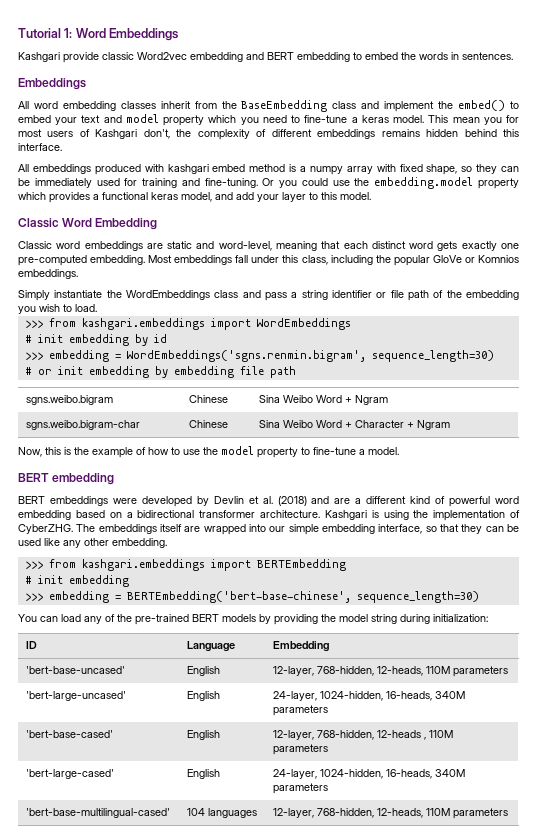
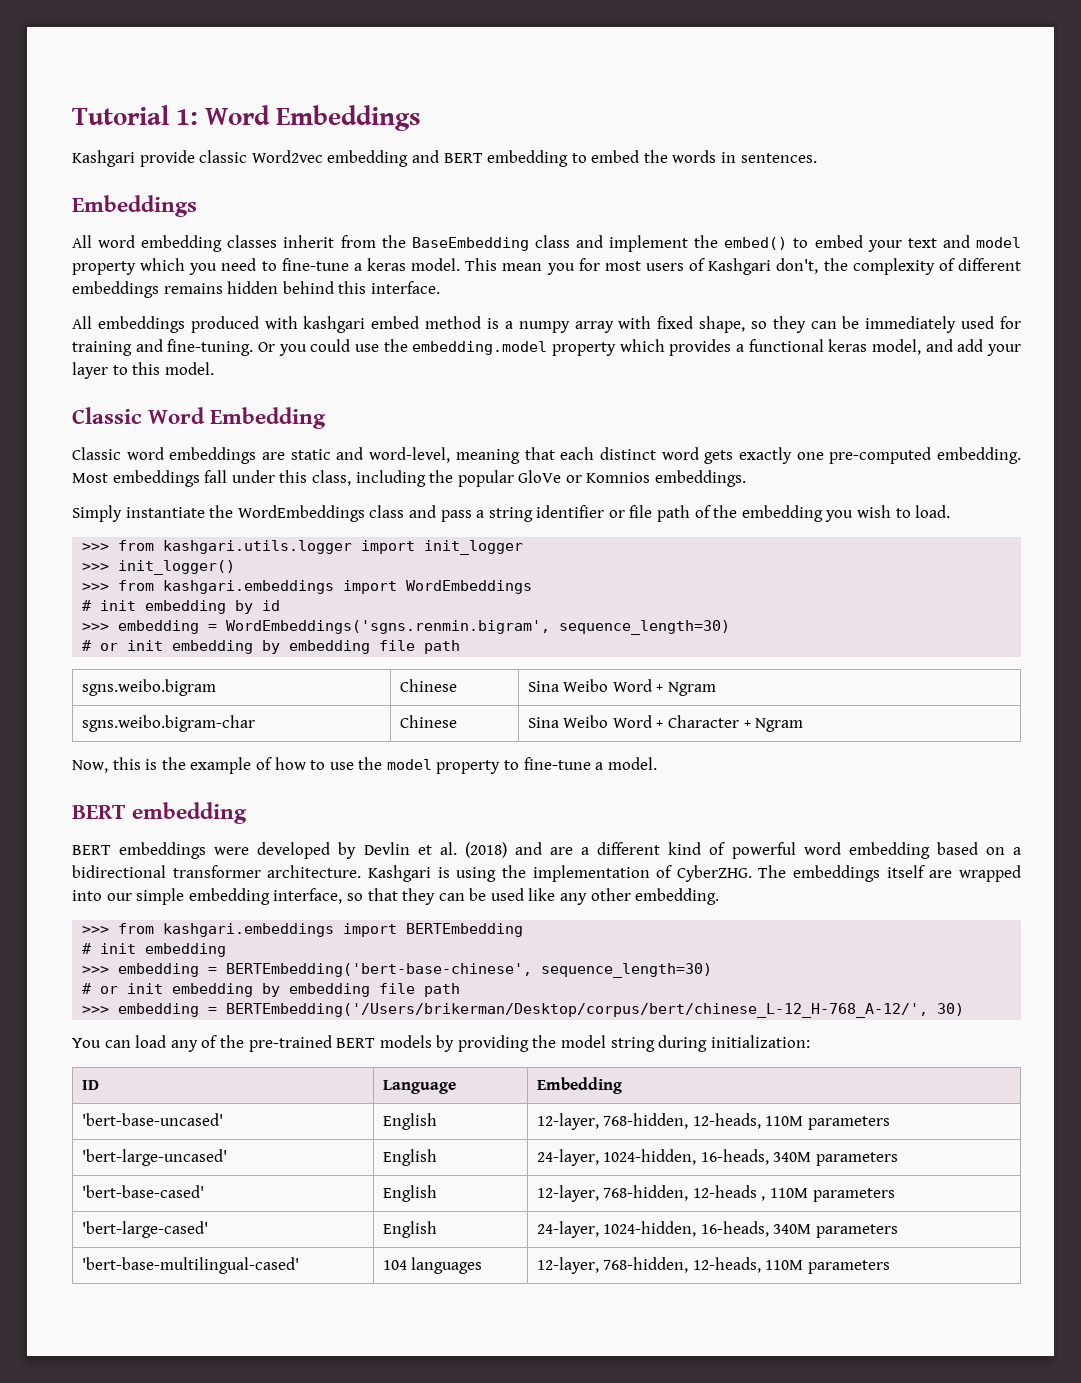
(97, 308) none -> [82,540,524,555] [82,560,236,575] // >>> from kashgari.utils.logger import init_logger // >>> init_logger()
(479, 597) none -> [82,983,461,997] [82,1003,965,1018] // # or init embedding by embedding file path // >>> embedding = BERTEmbedding('/Users/brikerman/Desktop/corpus/bert/chinese_L-12_H-768_A-12/', 30)

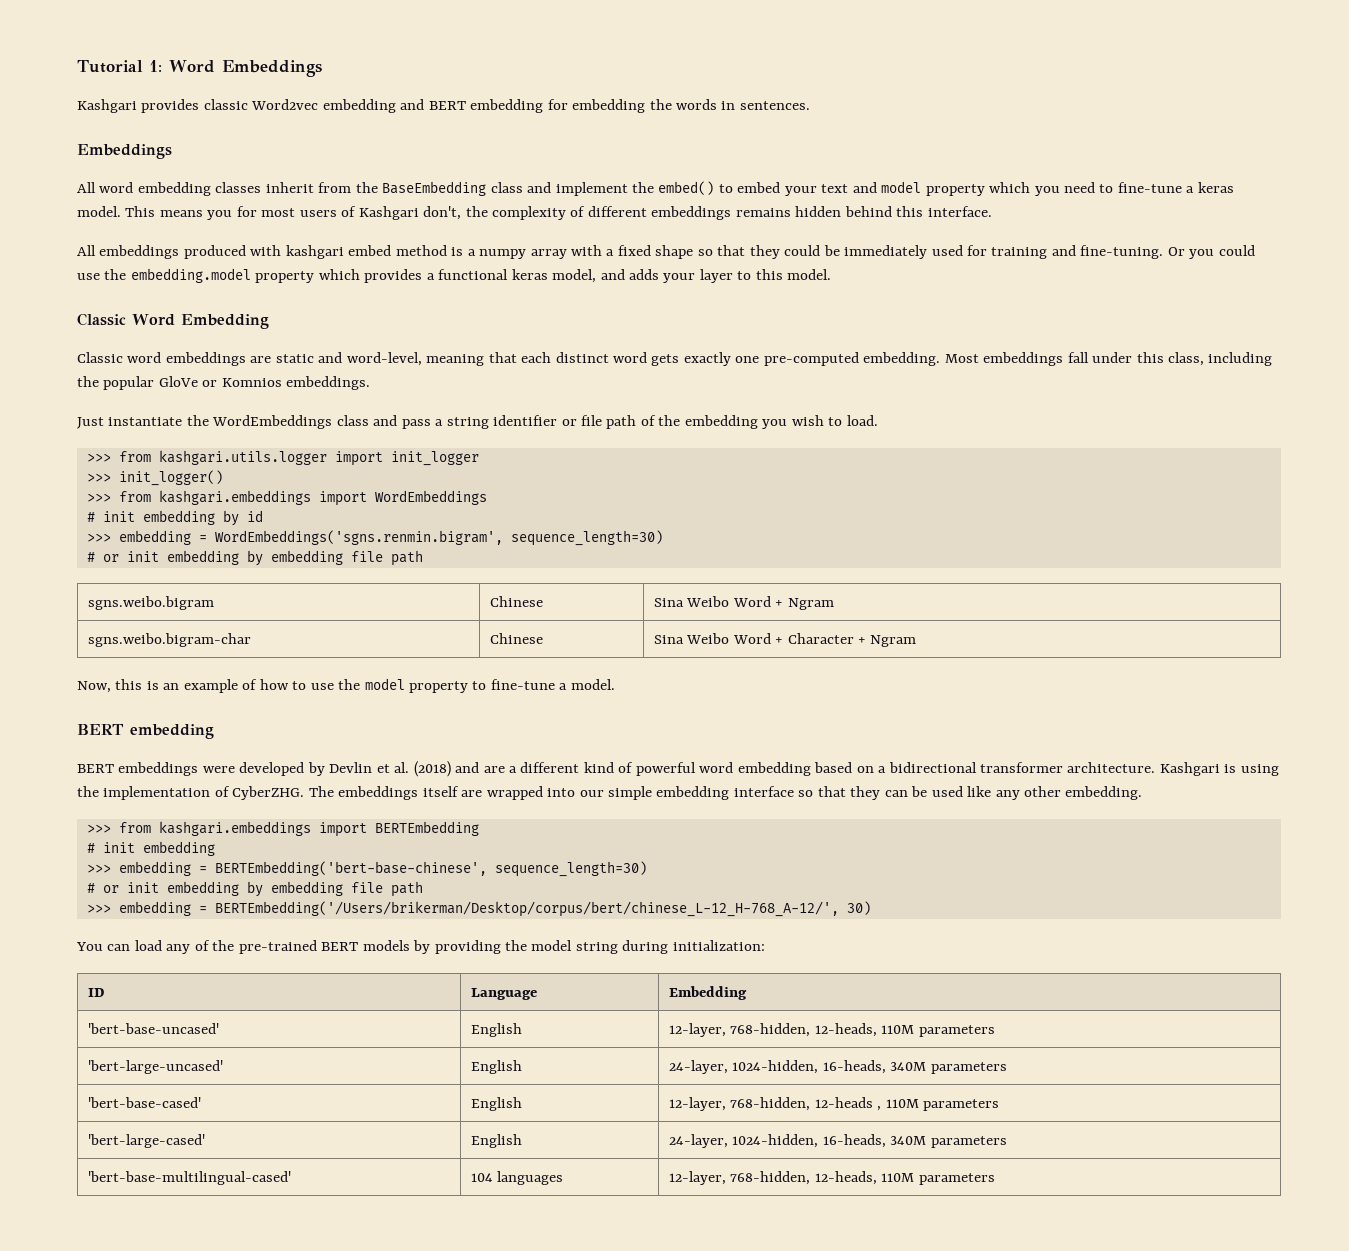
[139,150,195,167] provide -> [141,99,200,113] provides
[571,150,640,163] to embed -> [547,99,646,113] for embedding
[502,263,543,271] mean -> [159,210,203,217] means
[657,316,837,333] fixed shape, so they can -> [606,245,821,259] a fixed shape so that they could
[957,339,984,352] add -> [629,269,660,280] adds
[72,505,122,522] Simply -> [77,417,104,429] Just
[161,757,186,770] the -> [163,683,180,690] an
[273,888,343,904] interface, -> [733,786,794,797] interface

